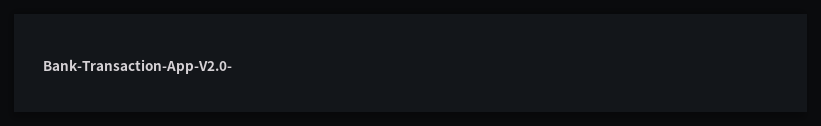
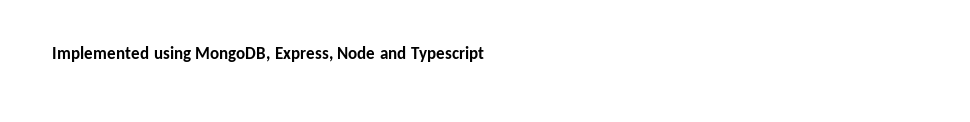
[43,59,232,74] Bank-Transaction-App-V2.0- -> [52,46,484,62] Implemented using MongoDB, Express, Node and Typescript

